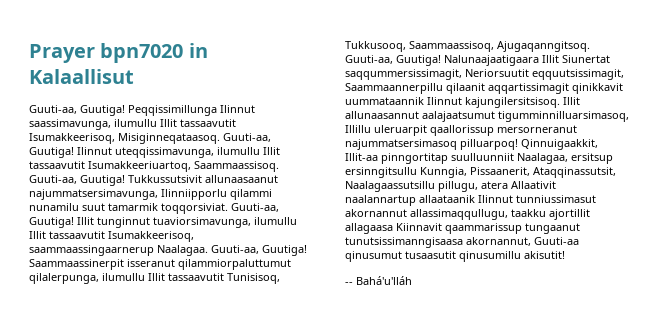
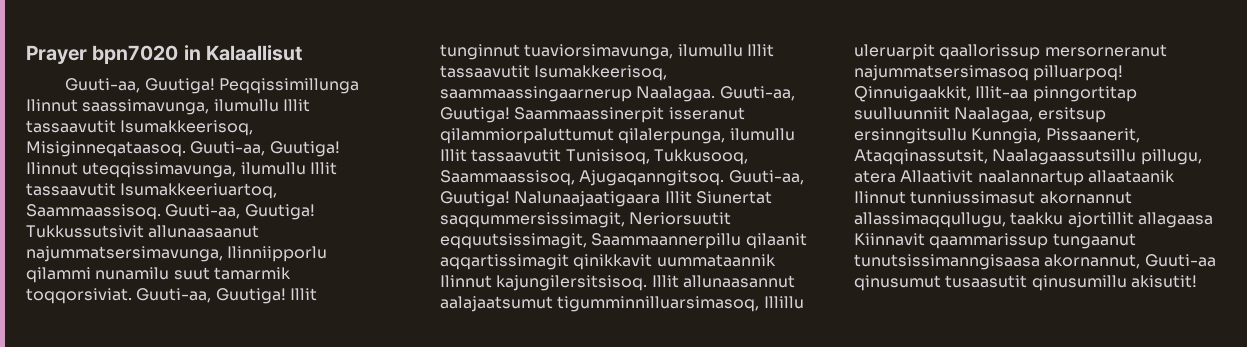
[345,276,412,285] // -- Bahá'u'lláh -> (1197, 281) none

